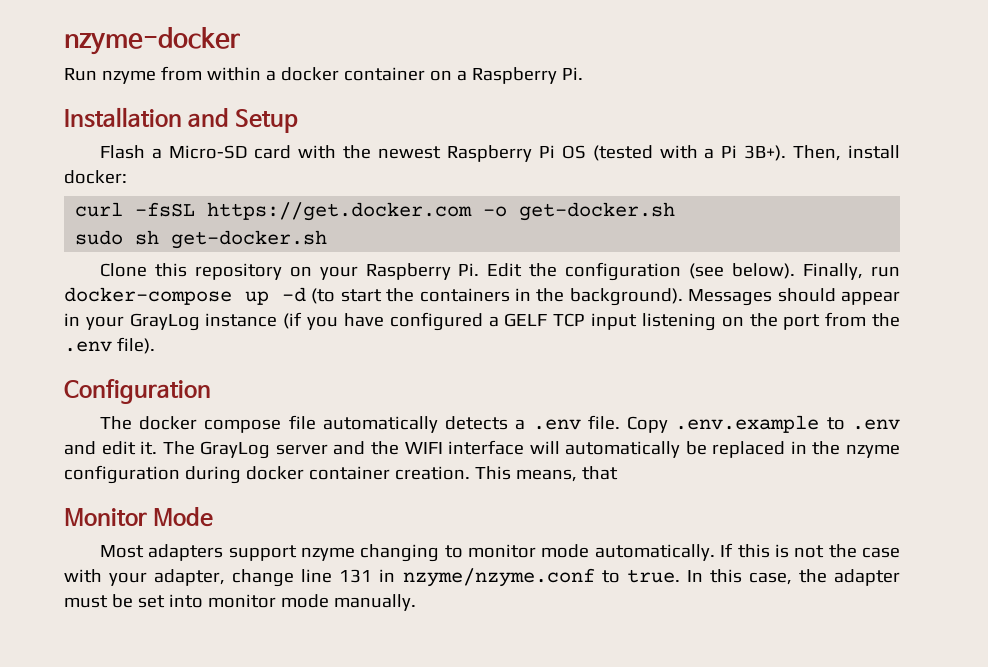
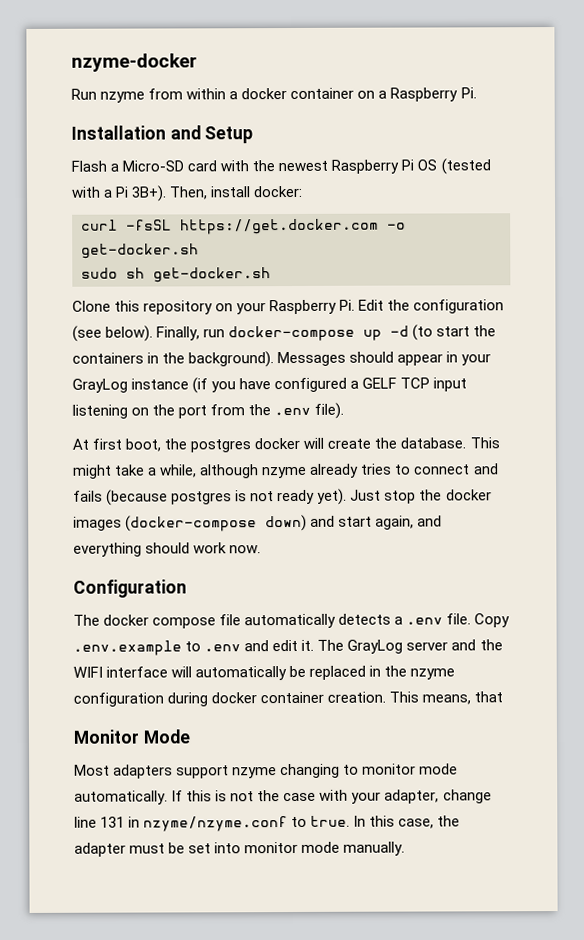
(155, 345) none -> [72,437,500,453] [72,463,499,479] [73,488,492,506] [73,514,443,532] [73,542,262,557] // At first boot, the postgres docker will create the database. This might take a while, although nzyme already tries to connect and fails (because postgres is not ready yet). Just stop the docker images (docker-compose down) and start again, and everything should work now.

